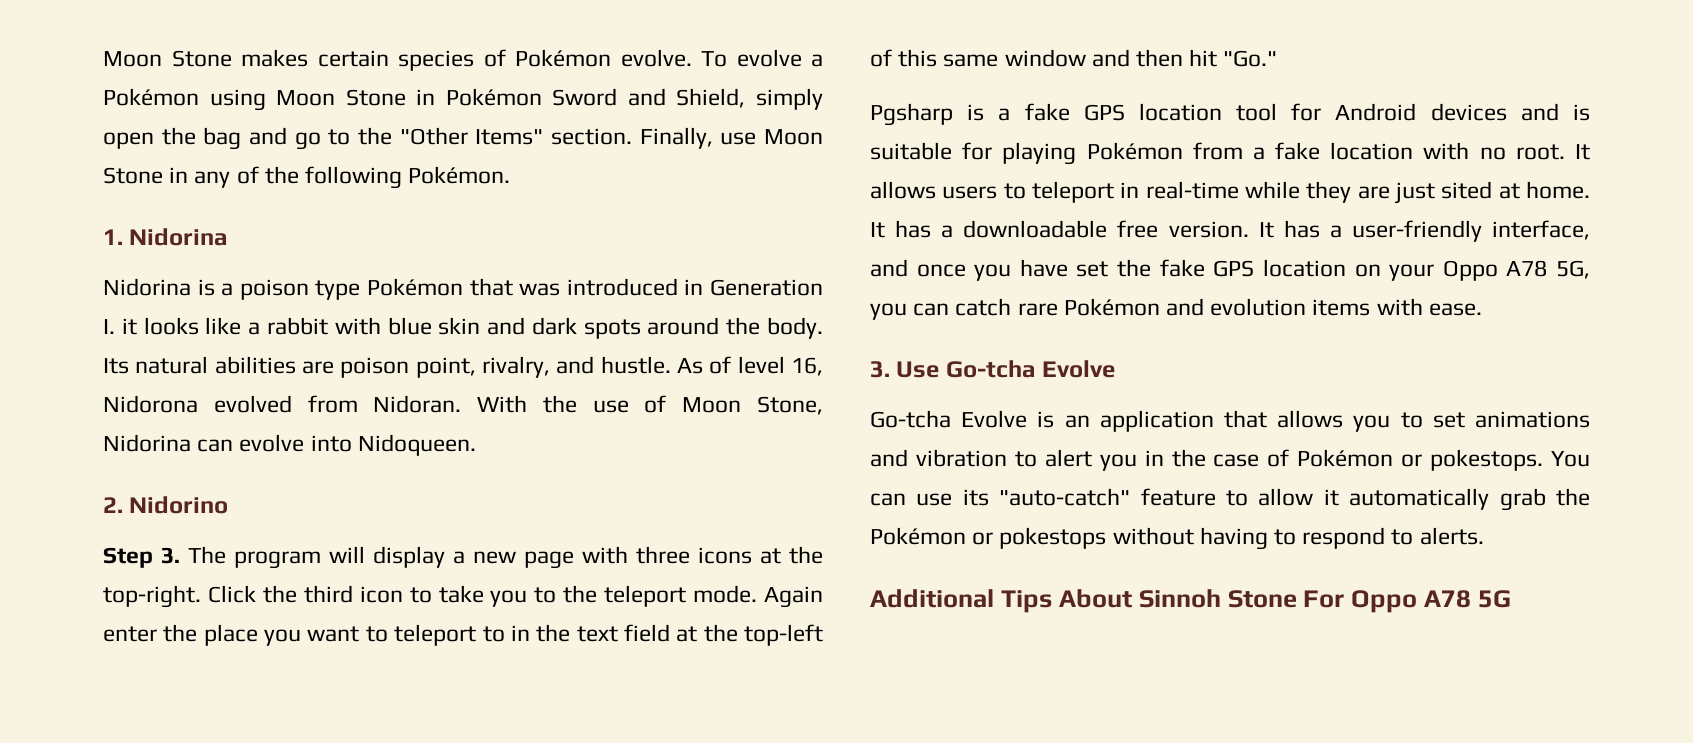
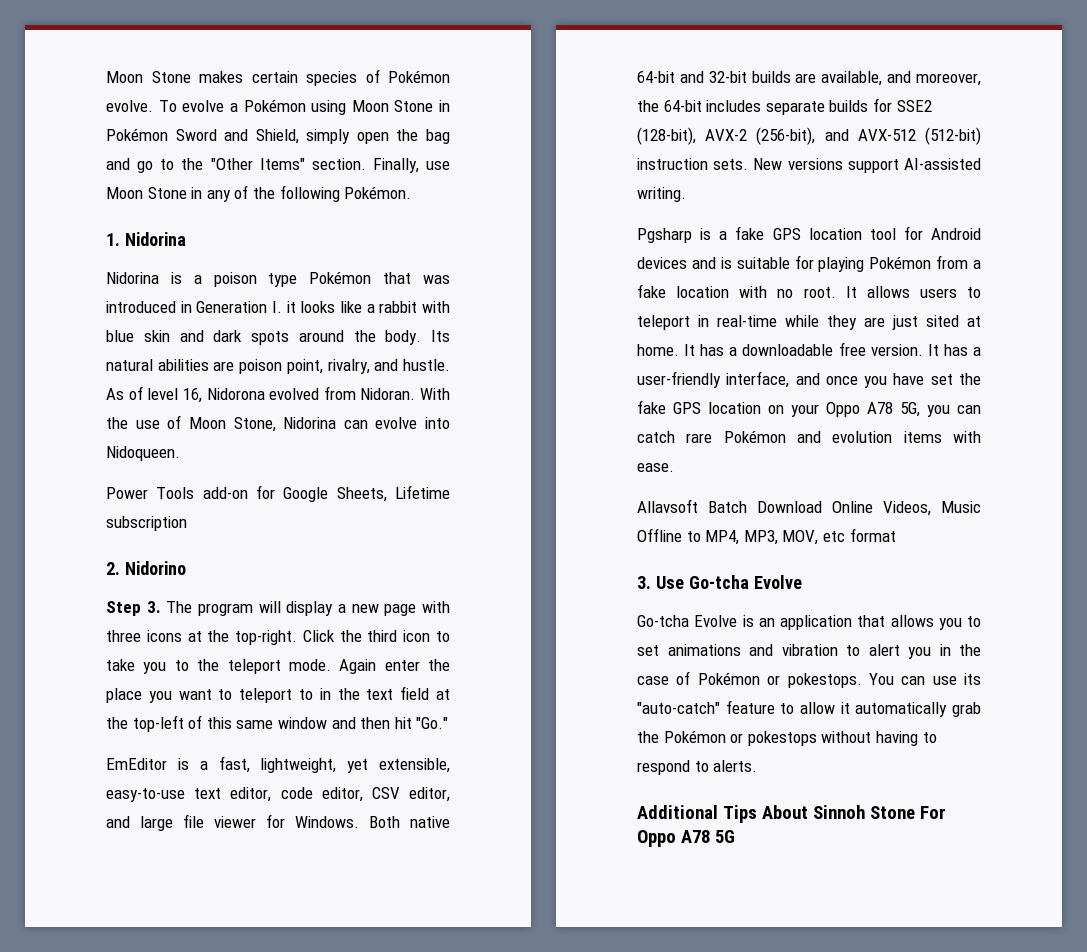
(476, 445) none -> [106,485,450,502] [106,516,187,531] // Power Tools add-on for Google Sheets, Lifetime subscription
(1278, 58) none -> [106,756,450,773] [106,787,450,802] [106,814,450,831] [637,71,981,86] [637,98,932,115] [637,127,981,145] [637,158,981,173] [637,187,686,202] // EmEditor is a fast, lightweight, yet extensible, easy-to-use text editor, code editor, CSV editor, and large file viewer for Windows. Both native 64-bit and 32-bit builds are available, and moreover, the 64-bit includes separate builds for SSE2 (128-bit), AVX-2 (256-bit), and AVX-512 (512-bit) instruction sets. New versions support AI-assisted writing.
(1482, 309) none -> [637,499,981,516] [637,528,896,545] // Allavsoft Batch Download Online Videos, Music Offline to MP4, MP3, MOV, etc format

